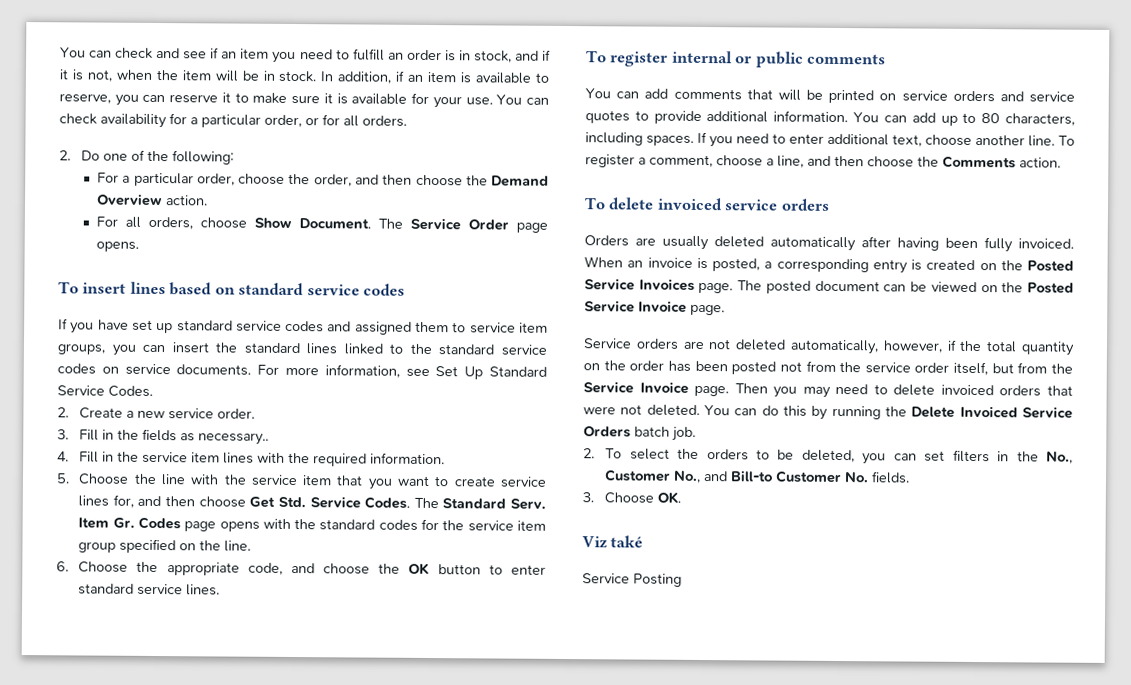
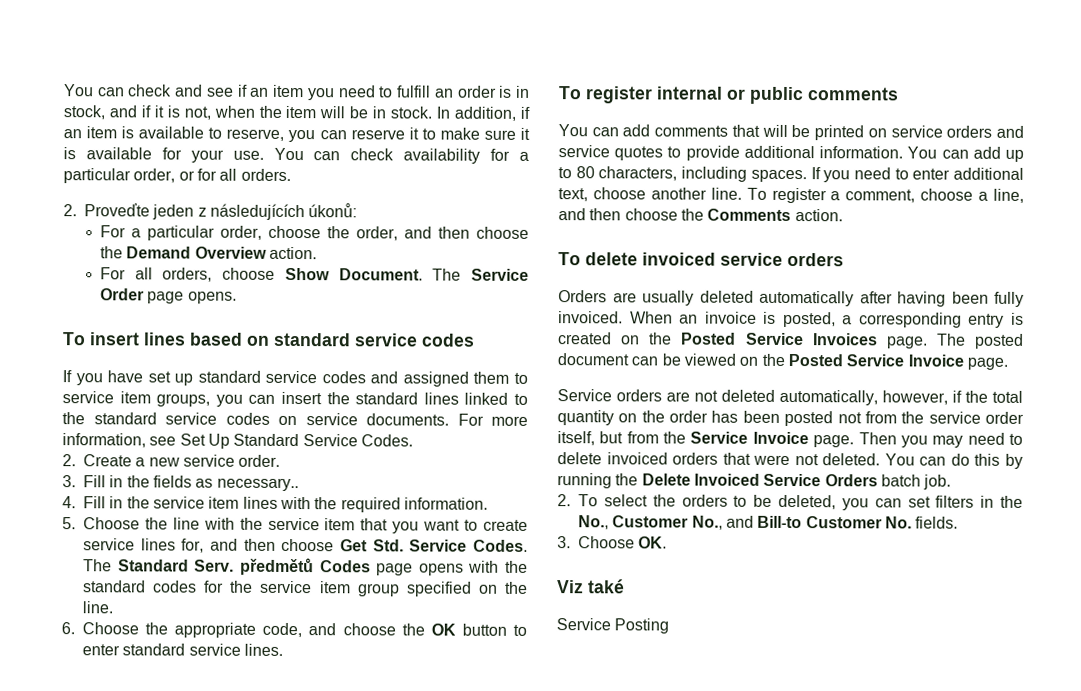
[81,149,235,165] Do one of the following: -> [84,203,358,221] Proveďte jeden z následujících úkonů:
[78,517,135,529] Item Gr. -> [239,557,314,576] předmětů

